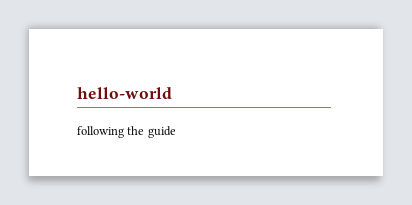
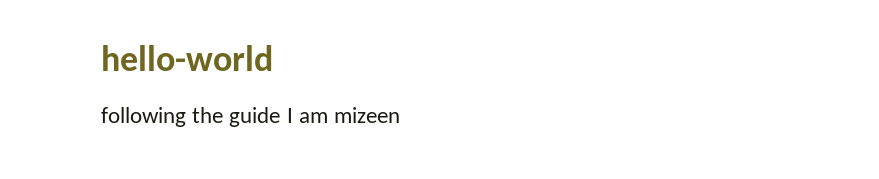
(176, 132) none -> [286,107,401,123] I am mizeen

